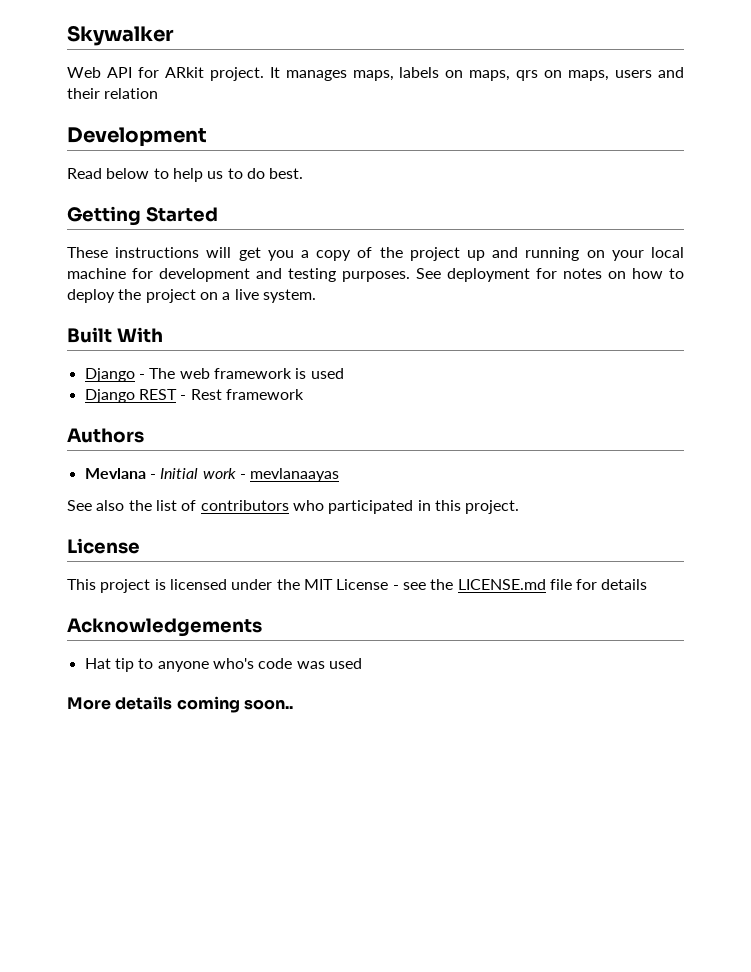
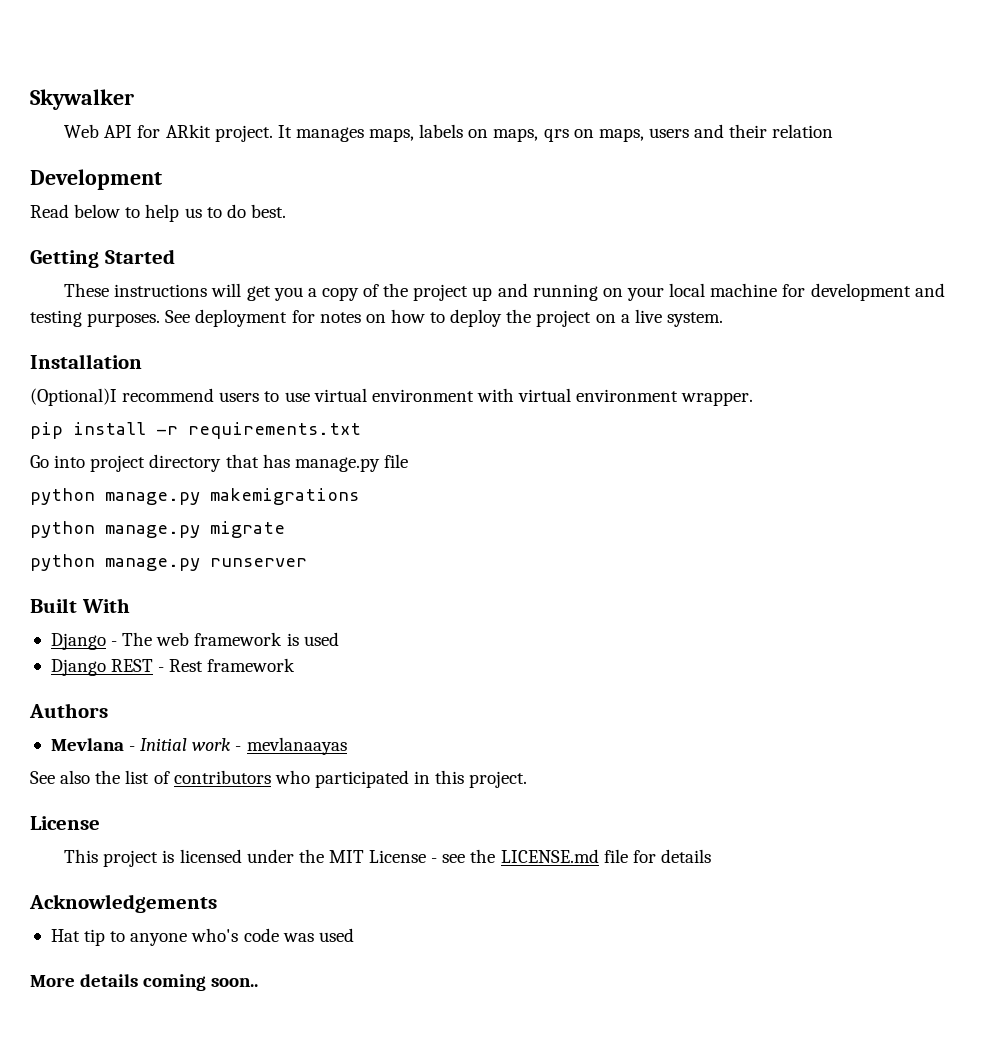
(316, 296) none -> [30,354,142,369] [30,388,754,406] [30,422,361,439] [30,454,408,472] [30,488,359,505] [30,521,285,538] [30,554,307,571] // Installation // (Optional)I recommend users to use virtual environment with virtual environment wrapper. // pip install -r requirements.txt // Go into project directory that has manage.py file // python manage.py makemigrations // python manage.py migrate // python manage.py runserver

